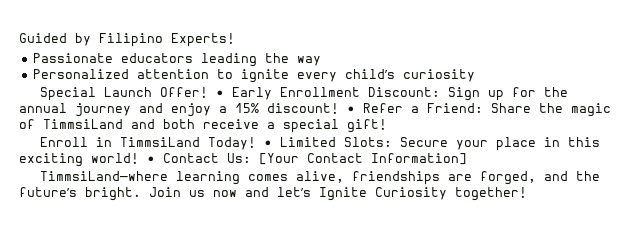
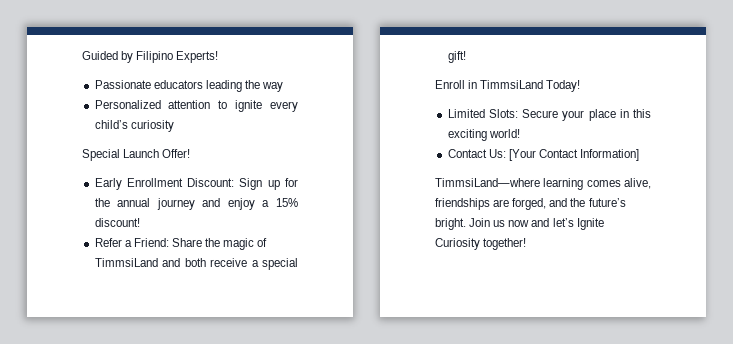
[216,90,225,97] • -> (191, 153) //
[347,106,355,113] • -> (140, 222) //
[264,140,273,147] • -> (581, 86) //
[147,156,155,163] • -> (520, 133) //

